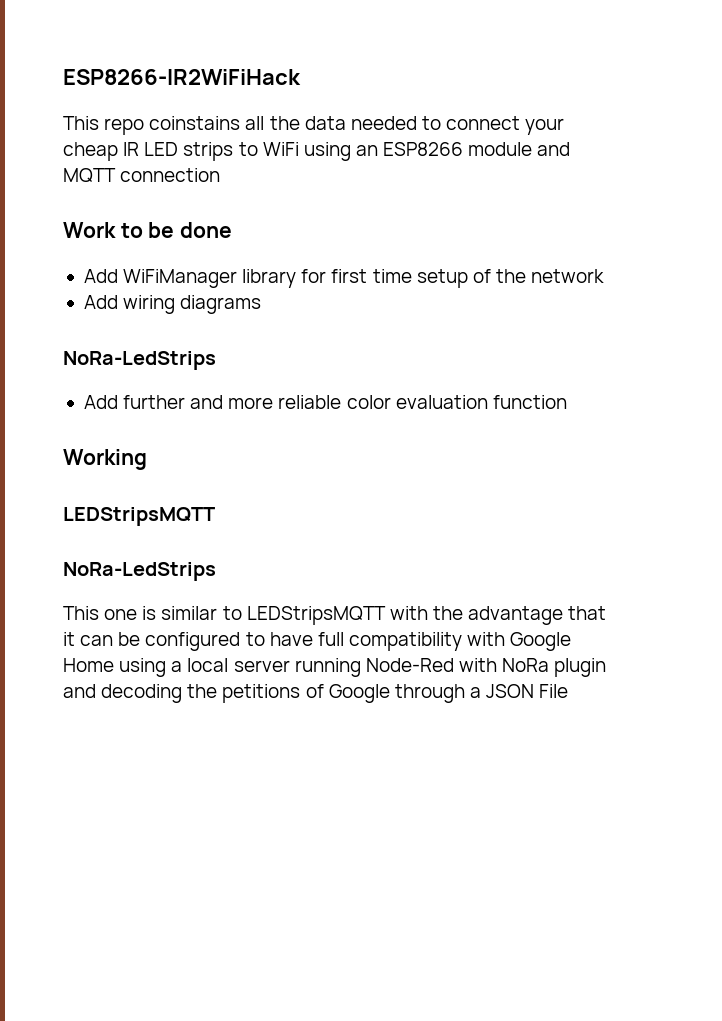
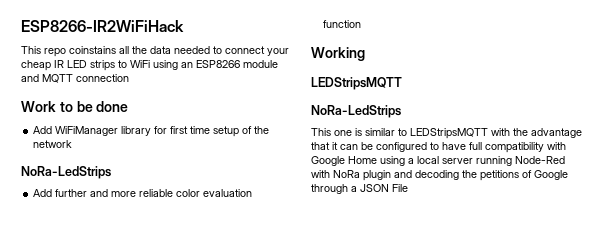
[83,295,262,314] // Add wiring diagrams -> (73, 144) none

